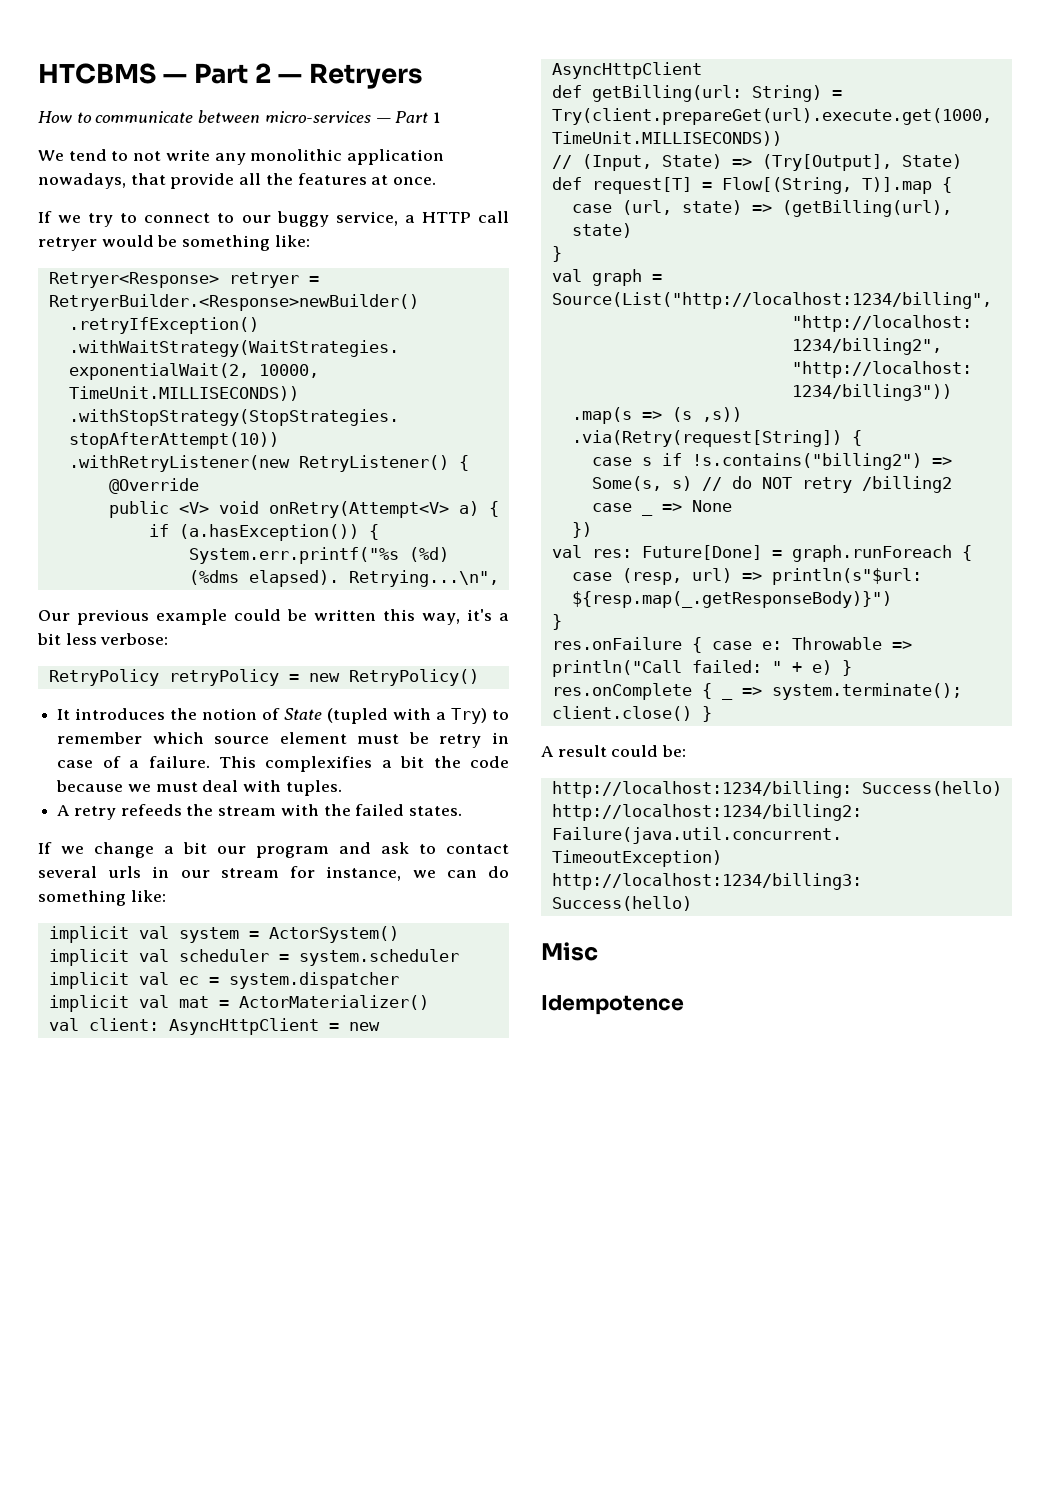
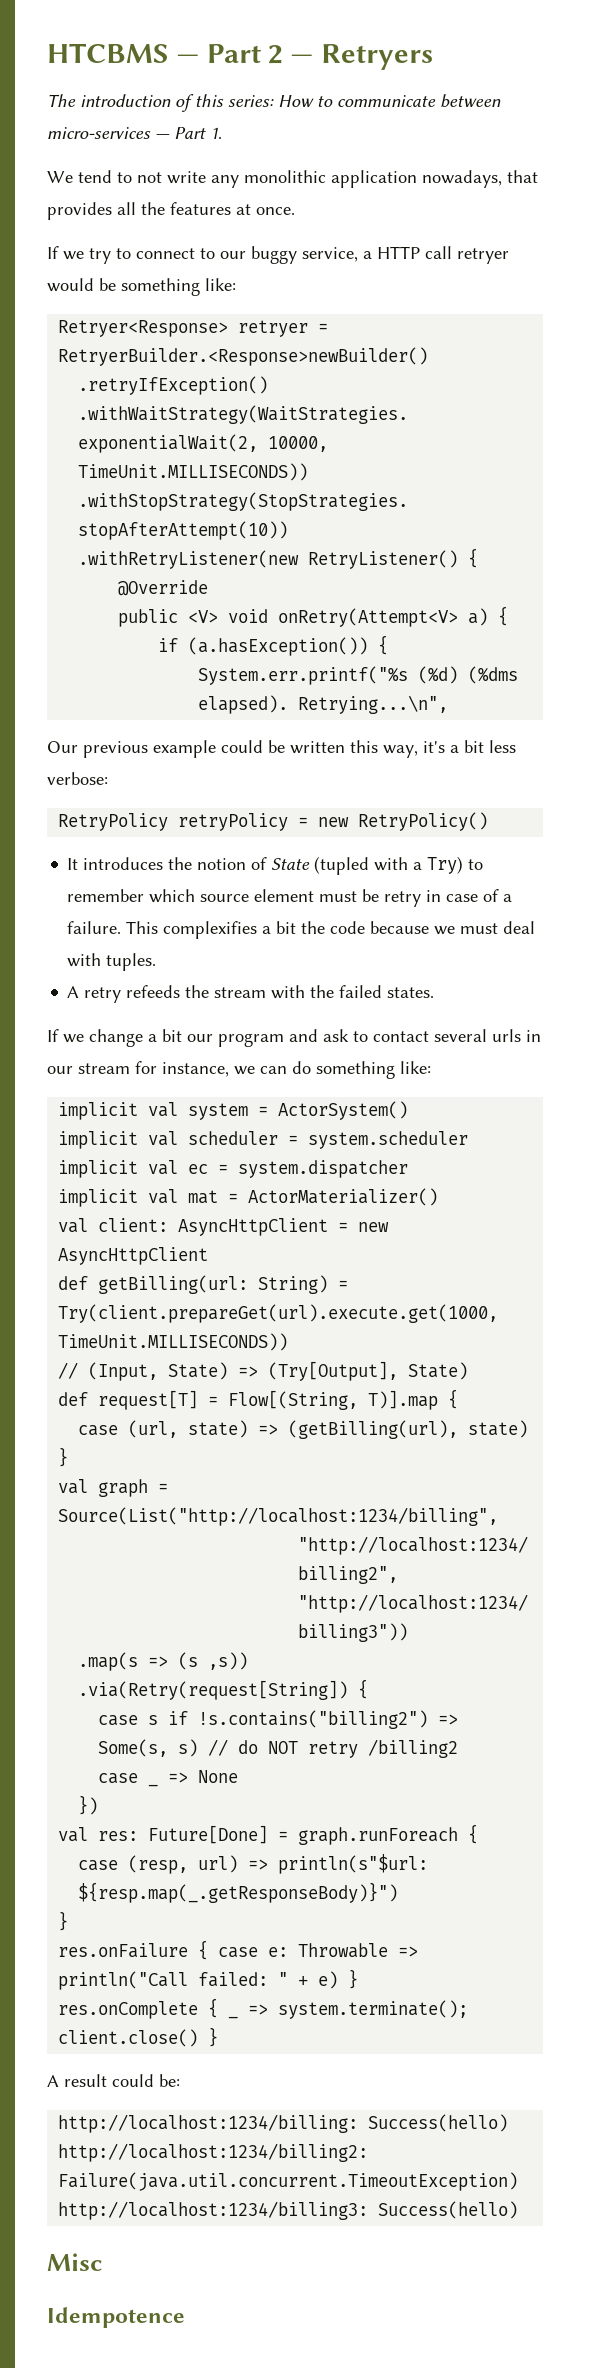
(423, 76) none -> [47,94,274,112] The introduction of this series:
[433,112,441,123] 1 -> [210,127,222,139] 1.
[170,173,235,189] provide -> [47,202,112,220] provides

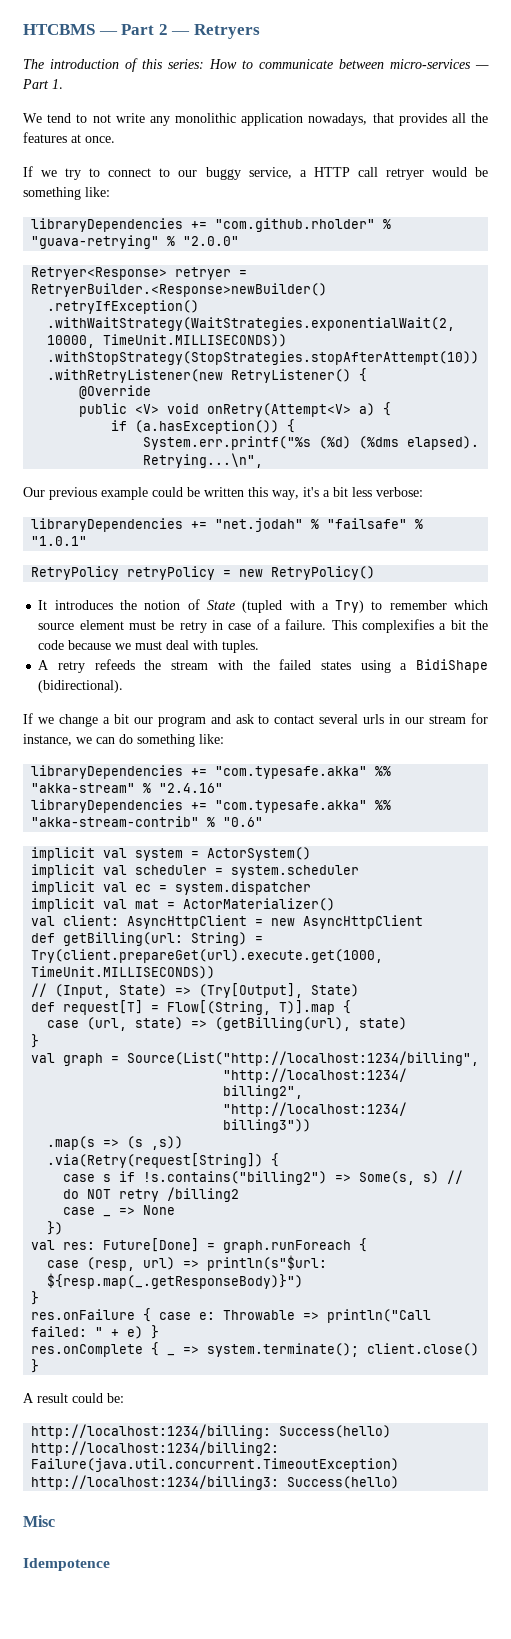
(236, 284) none -> [31,218,392,232] [31,235,240,249] // libraryDependencies += "com.github.rholder" % "guava-retrying" % "2.0.0"
(108, 778) none -> [31,518,424,532] [31,536,88,546] // libraryDependencies += "net.jodah" % "failsafe" % "1.0.1"
[387,987,435,998] states. -> [320,659,488,673] [38,680,124,693] states using a BidiShape (bidirectional).
(431, 1067) none -> [31,765,392,779] [31,783,224,793] [31,799,392,813] [31,816,264,827] // libraryDependencies += "com.typesafe.akka" %% "akka-stream" % "2.4.16" // libraryDependencies += "com.typesafe.akka" %% "akka-stream-contrib" % "0.6"

